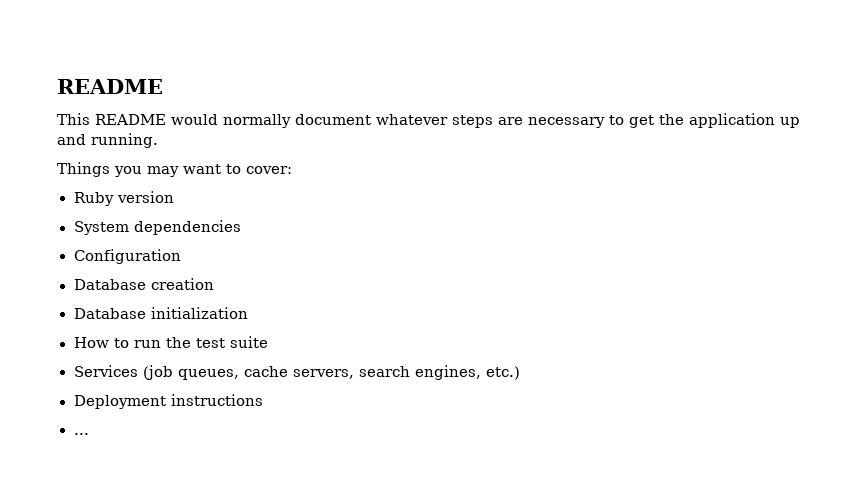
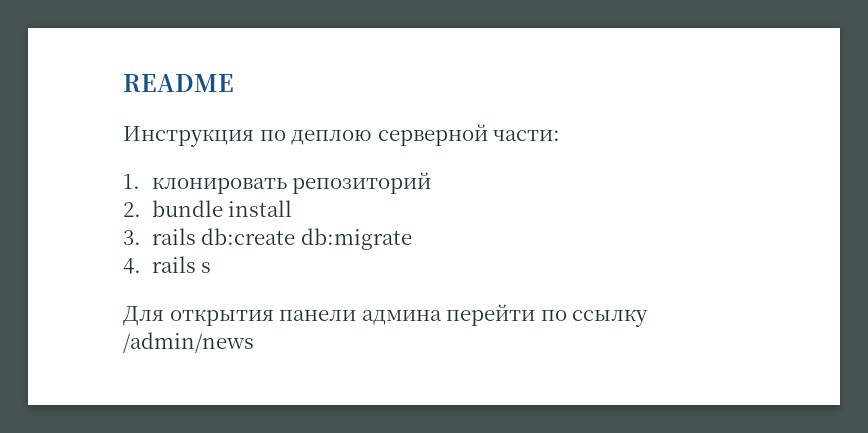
[57,113,800,128] [57,133,158,148] [57,162,292,177] [73,191,174,206] [73,220,241,235] [73,249,181,264] [73,278,214,290] [73,307,248,319] [73,336,268,348] [73,365,520,380] [73,394,263,409] [73,433,89,435] This README would normally document whatever steps are necessary to get the application up and running. // Things you may want to cover: // Ruby version // System dependencies // Configuration // Database creation // Database initialization // How to run the test suite // Services (job queues, cache servers, search engines, etc.) // Deployment instructions // ... -> [123,124,561,147] [123,172,432,194] [123,200,293,217] [123,228,412,250] [123,256,212,274] [123,304,649,327] [123,332,254,353] Инструкция по деплою серверной части: // 1. клонировать репозиторий // 2. bundle install // 3. rails db:create db:migrate // 4. rails s // Для открытия панели админа перейти по ссылку /admin/news

